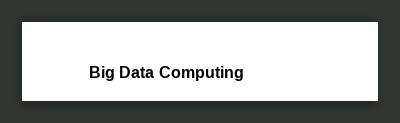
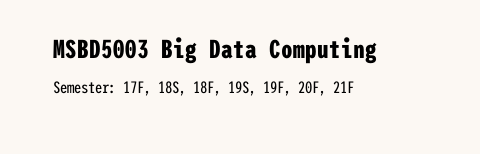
(89, 73) none -> [53,39,149,59] MSBD5003
(244, 73) none -> [53,81,354,96] // Semester: 17F, 18S, 18F, 19S, 19F, 20F, 21F

